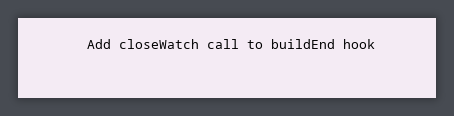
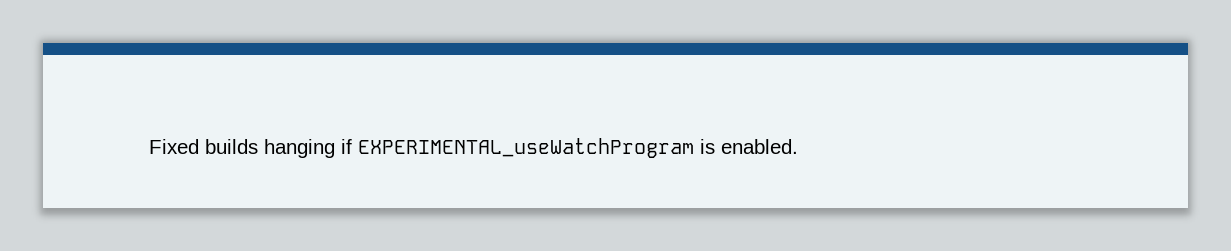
[87,39,375,49] Add closeWatch call to buildEnd hook -> [149,138,798,158] Fixed builds hanging if EXPERIMENTAL_useWatchProgram is enabled.

